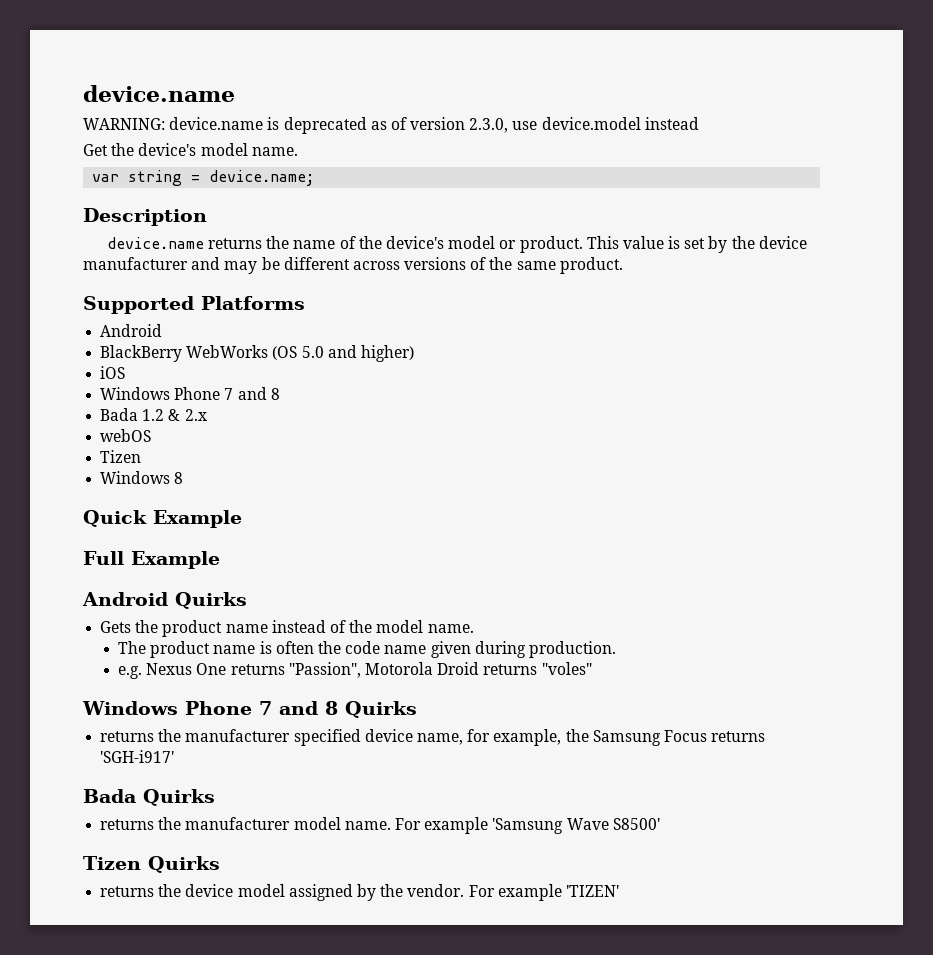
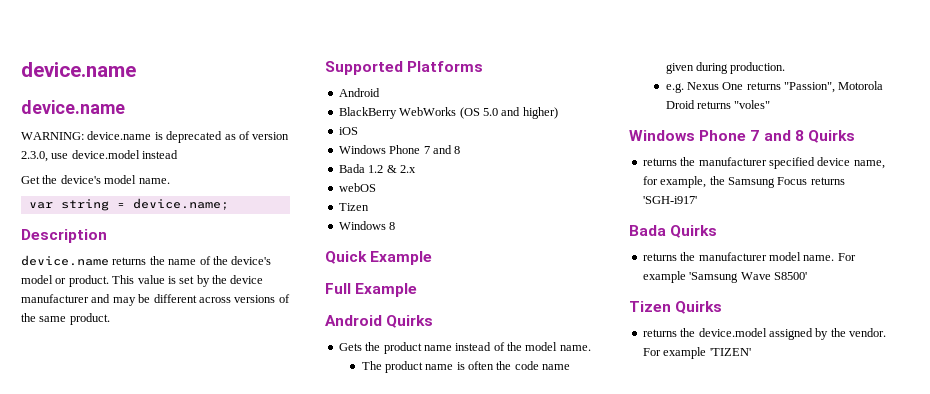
[83,85,235,102] device.name -> [21,62,136,77] [21,100,125,114] device.name // device.name
[185,884,285,897] device model -> [698,328,767,337] device.model

